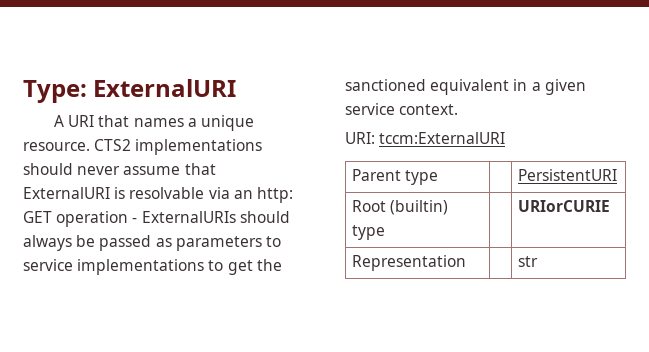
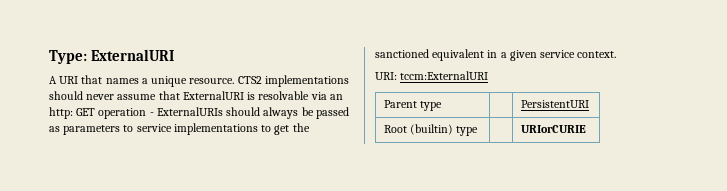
[351,255,466,271] [517,256,538,267] // Representation | | str -> (586, 129) none

